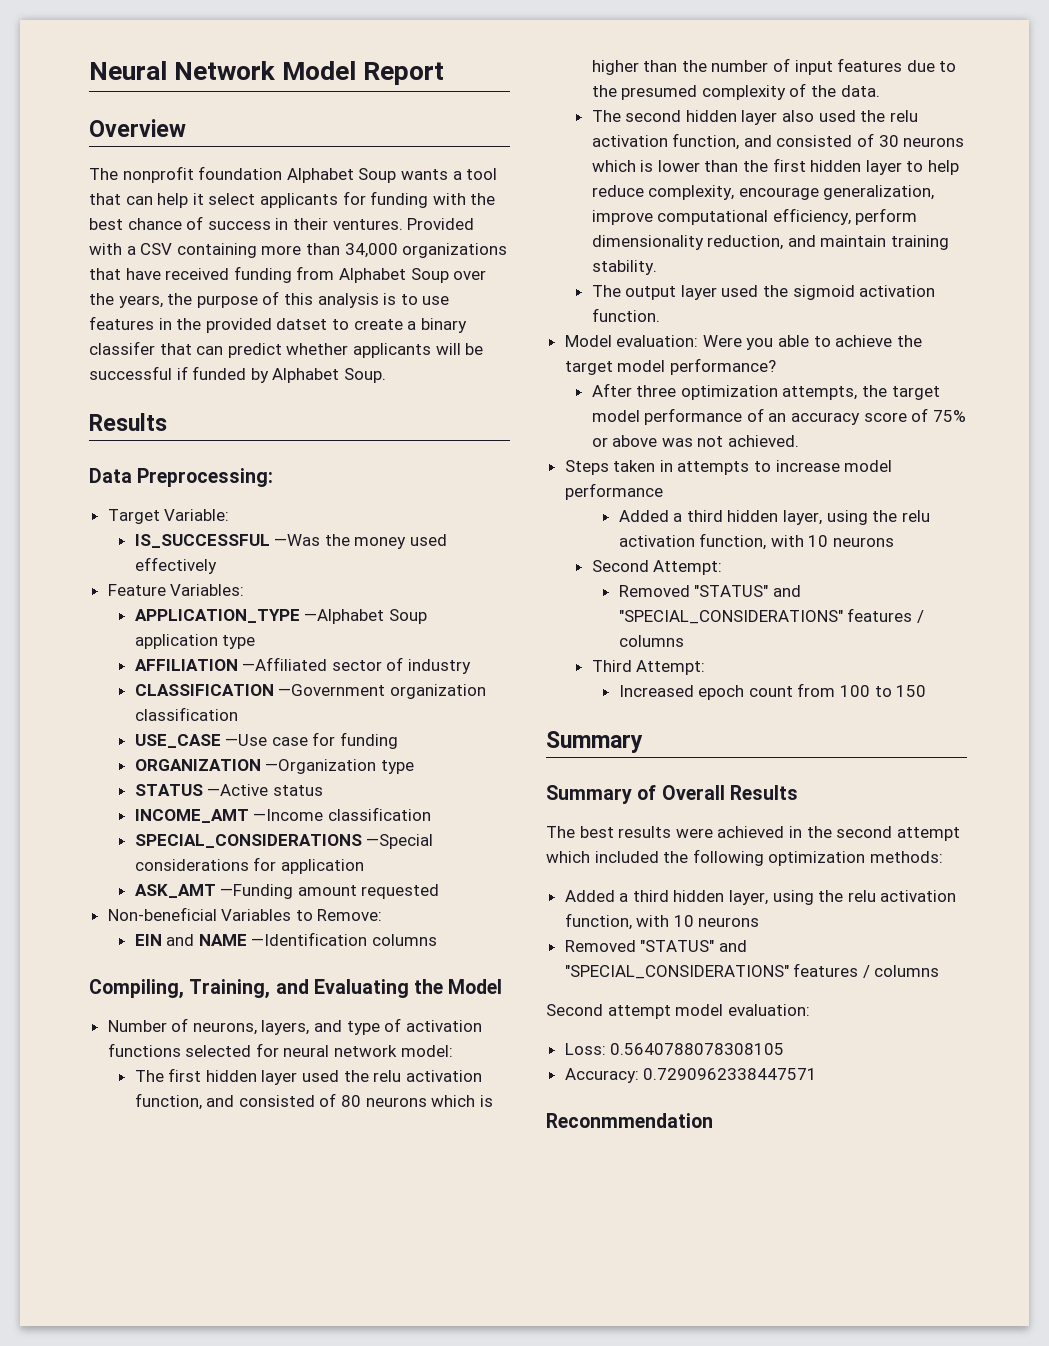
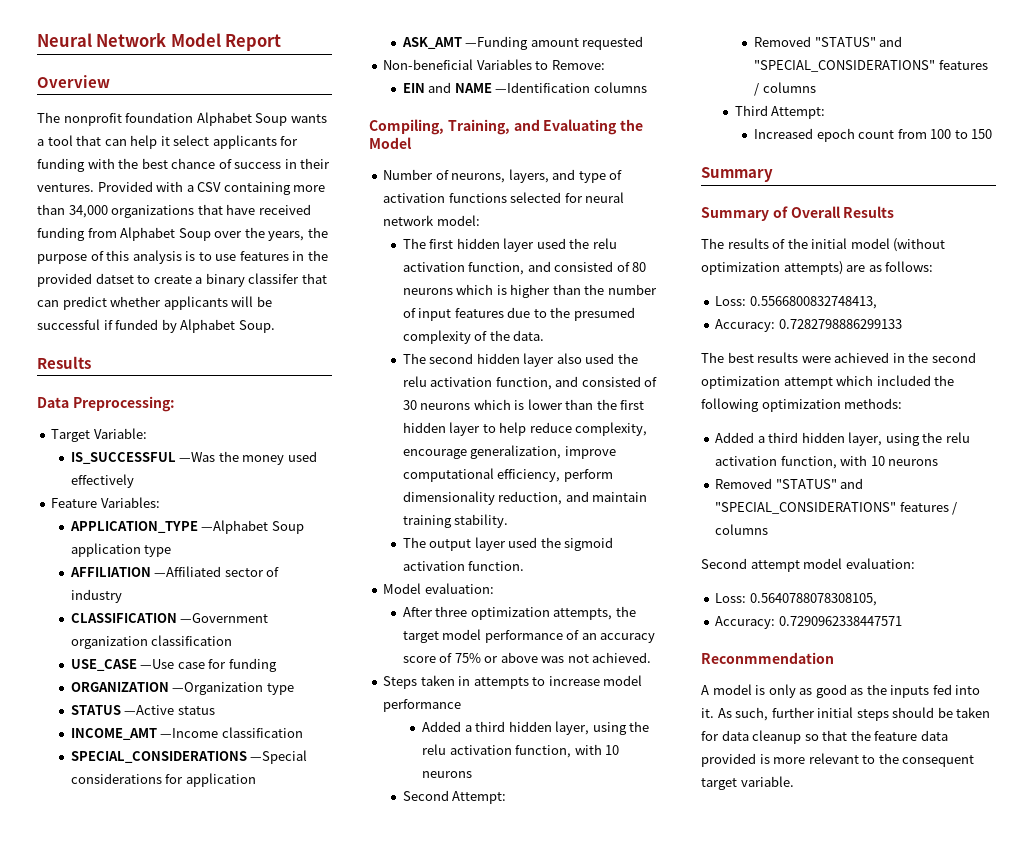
[702,335,922,350] [564,358,776,375] Were you able to achieve the target model performance? -> (494, 588) none
(798, 792) none -> [701,238,946,252] [701,261,934,275] [715,296,877,309] [715,319,902,332] // The results of the initial model (without optimization attempts) are as follows: // Loss: 0.5566800832748413, // Accuracy: 0.7282798886299133
(893, 832) none -> [701,376,780,389] optimization
[610,1043,785,1055] 0.5640788078308105 -> [749,593,877,606] 0.5640788078308105,
(713, 1120) none -> [701,684,981,698] [701,707,991,721] [701,730,948,744] [701,753,975,767] [701,776,794,790] // A model is only as good as the inputs fed into it. As such, further initial steps should be taken for data cleanup so that the feature data provided is more relevant to the consequent target variable.

